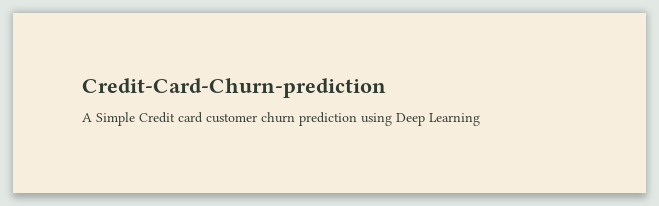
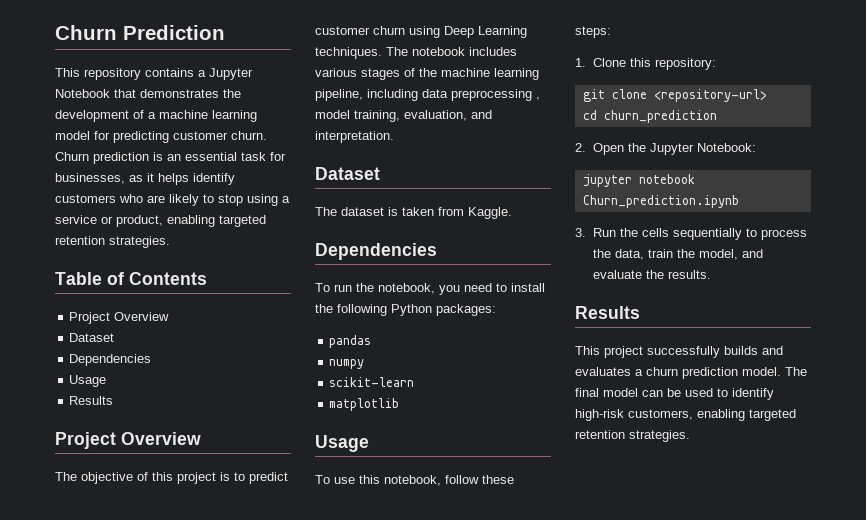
[82,78,386,98] [82,112,203,126] Credit-Card-Churn-prediction // A Simple Credit card -> [55,25,225,40] [55,68,253,80] [55,89,241,98] [55,110,257,122] [55,131,267,143] [55,152,286,164] [55,173,235,185] [55,194,290,206] [55,215,266,227] [55,236,170,248] [55,272,207,285] [69,312,170,324] [69,333,115,342] [69,354,152,366] [69,375,107,387] [69,396,114,405] [55,432,201,449] [55,472,288,484] Churn Prediction // This repository contains a Jupyter Notebook that demonstrates the development of a machine learning model for predicting customer churn. Churn prediction is an essential task for businesses, as it helps identify customers who are likely to stop using a service or product, enabling targeted retention strategies. // Table of Contents // Project Overview // Dataset // Dependencies // Usage // Results // Project Overview // The objective of this project is to predict
[299,112,357,126] prediction -> (405, 30) none
(480, 119) none -> [315,47,517,59] [315,68,539,80] [315,89,540,101] [315,110,492,122] [315,131,394,143] [315,167,380,180] [315,207,512,219] [315,243,437,260] [315,283,545,295] [315,304,496,316] [329,335,372,348] [329,359,365,369] [329,377,415,387] [329,398,400,411] [315,435,369,452] [315,475,514,486] [575,26,611,38] [575,58,716,70] [582,89,767,102] [582,110,717,123] [575,143,756,155] [582,174,695,187] [582,195,739,208] [575,228,807,240] [592,249,763,260] [592,270,711,279] [575,306,640,319] [575,346,783,358] [575,367,807,379] [575,388,774,400] [575,409,796,421] [575,430,690,442] techniques. The notebook includes various stages of the machine learning pipeline, including data preprocessing , model training, evaluation, and interpretation. // Dataset // The dataset is taken from Kaggle. // Dependencies // To run the notebook, you need to install the following Python packages: // pandas // numpy // scikit-learn // matplotlib // Usage // To use this notebook, follow these steps: // 1. Clone this repository: // git clone <repository-url> // cd churn_prediction // 2. Open the Jupyter Notebook: // jupyter notebook Churn_prediction.ipynb // 3. Run the cells sequentially to process the data, train the model, and evaluate the results. // Results // This project successfully builds and evaluates a churn prediction model. The final model can be used to identify high-risk customers, enabling targeted retention strategies.

